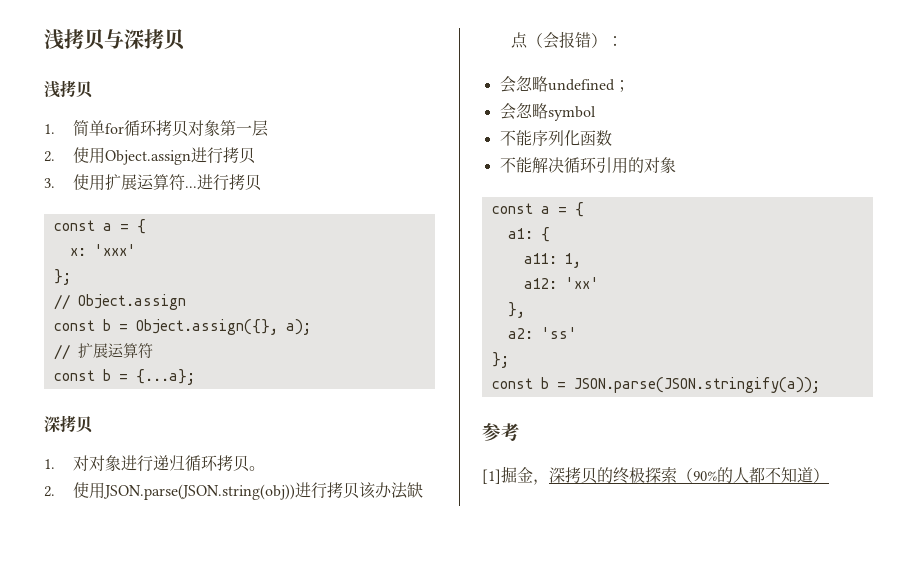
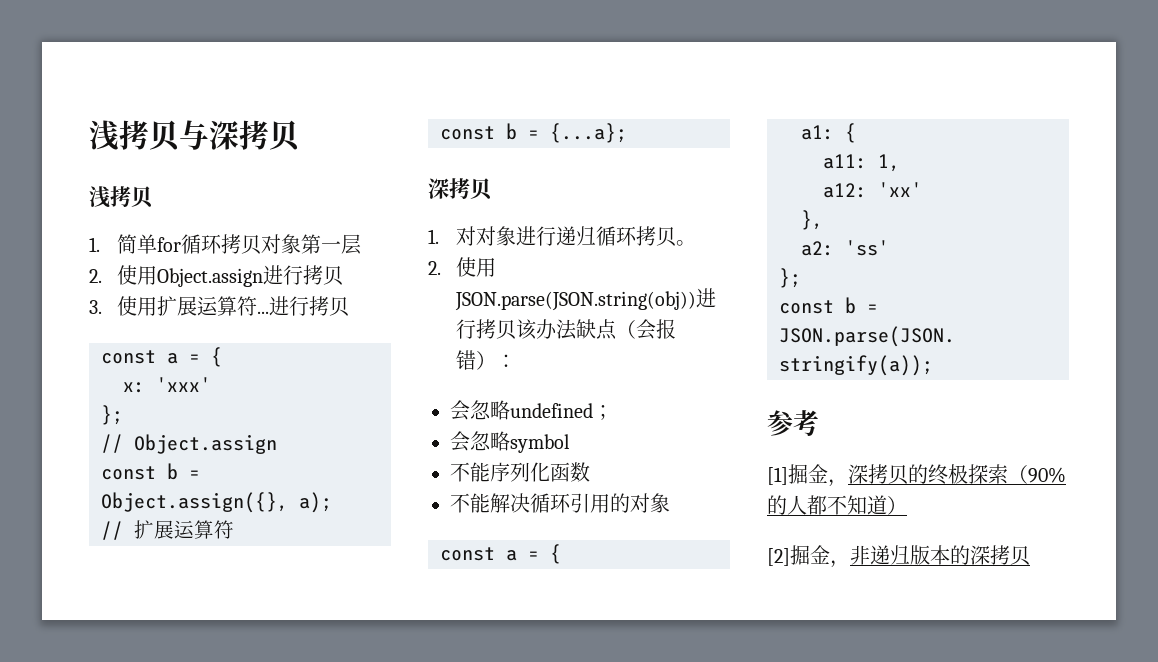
(829, 475) none -> [767,545,1030,568] // [2]掘金，非递归版本的深拷贝

